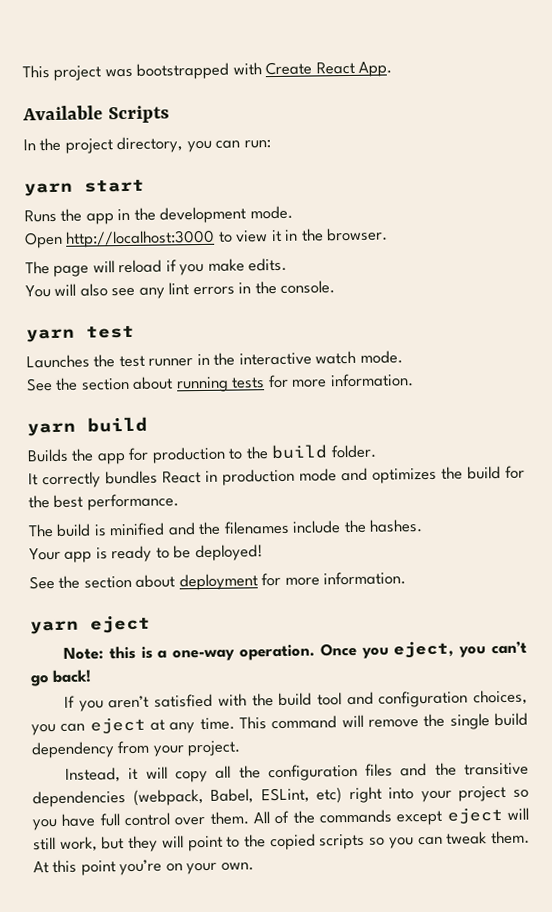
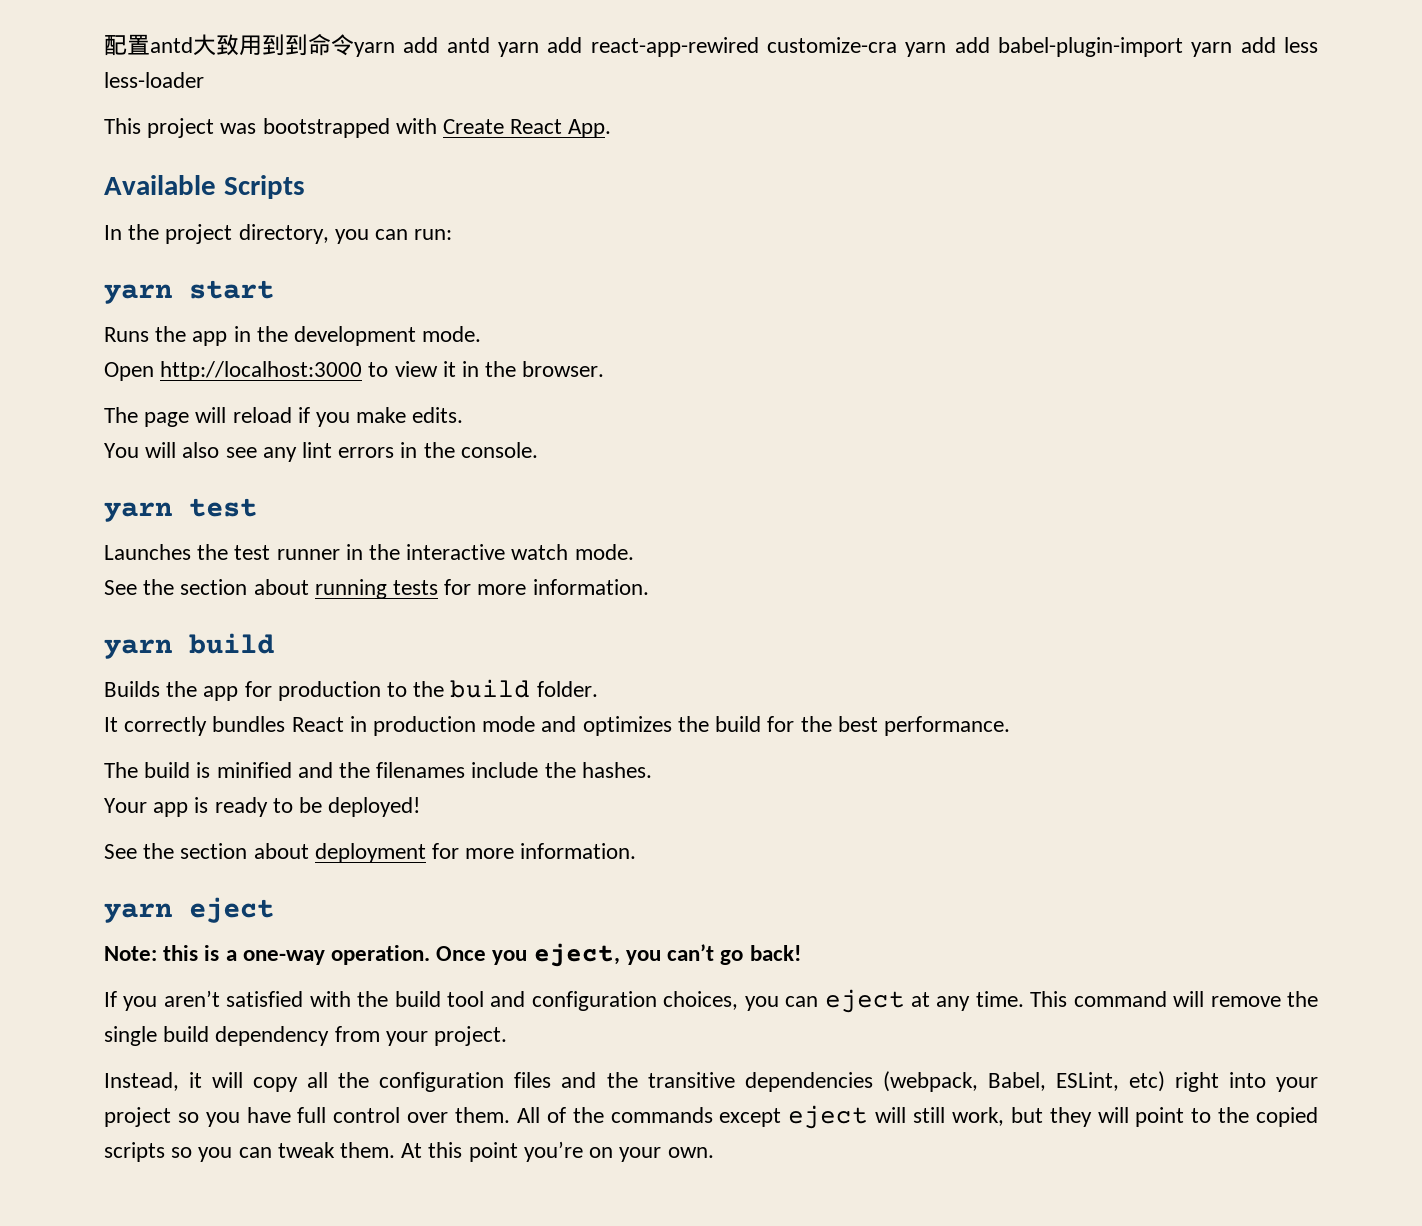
(22, 72) none -> [104,34,1318,57] [104,72,204,88] 配置antd大致用到到命令yarn add antd yarn add react-app-rewired customize-cra yarn add babel-plugin-import yarn add less less-loader //

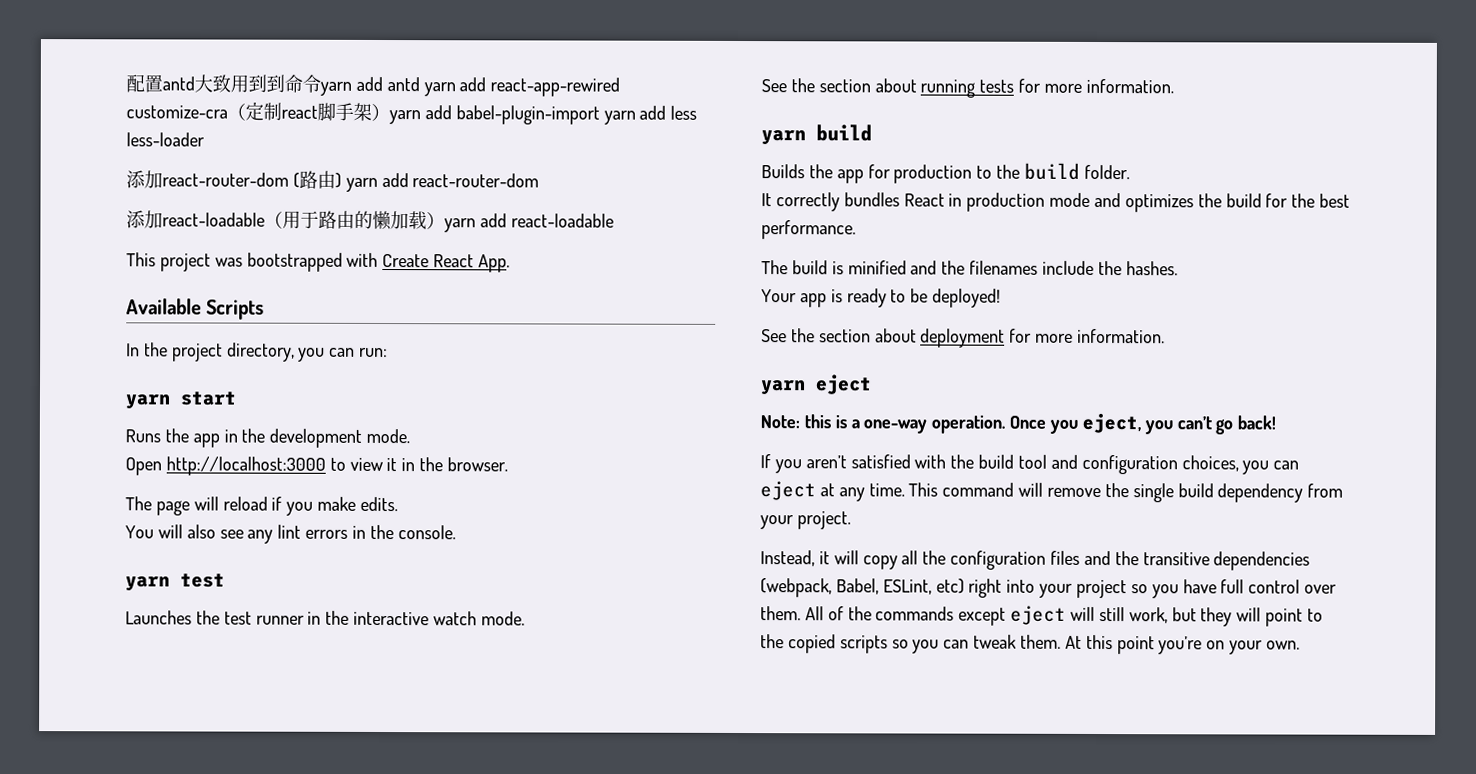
(897, 45) none -> [227,101,390,122] （定制react脚手架）
(204, 80) none -> [126,170,540,192] [126,210,614,233] // 添加react-router-dom (路由) yarn add react-router-dom // 添加react-loadable（用于路由的懒加载）yarn add react-loadable

